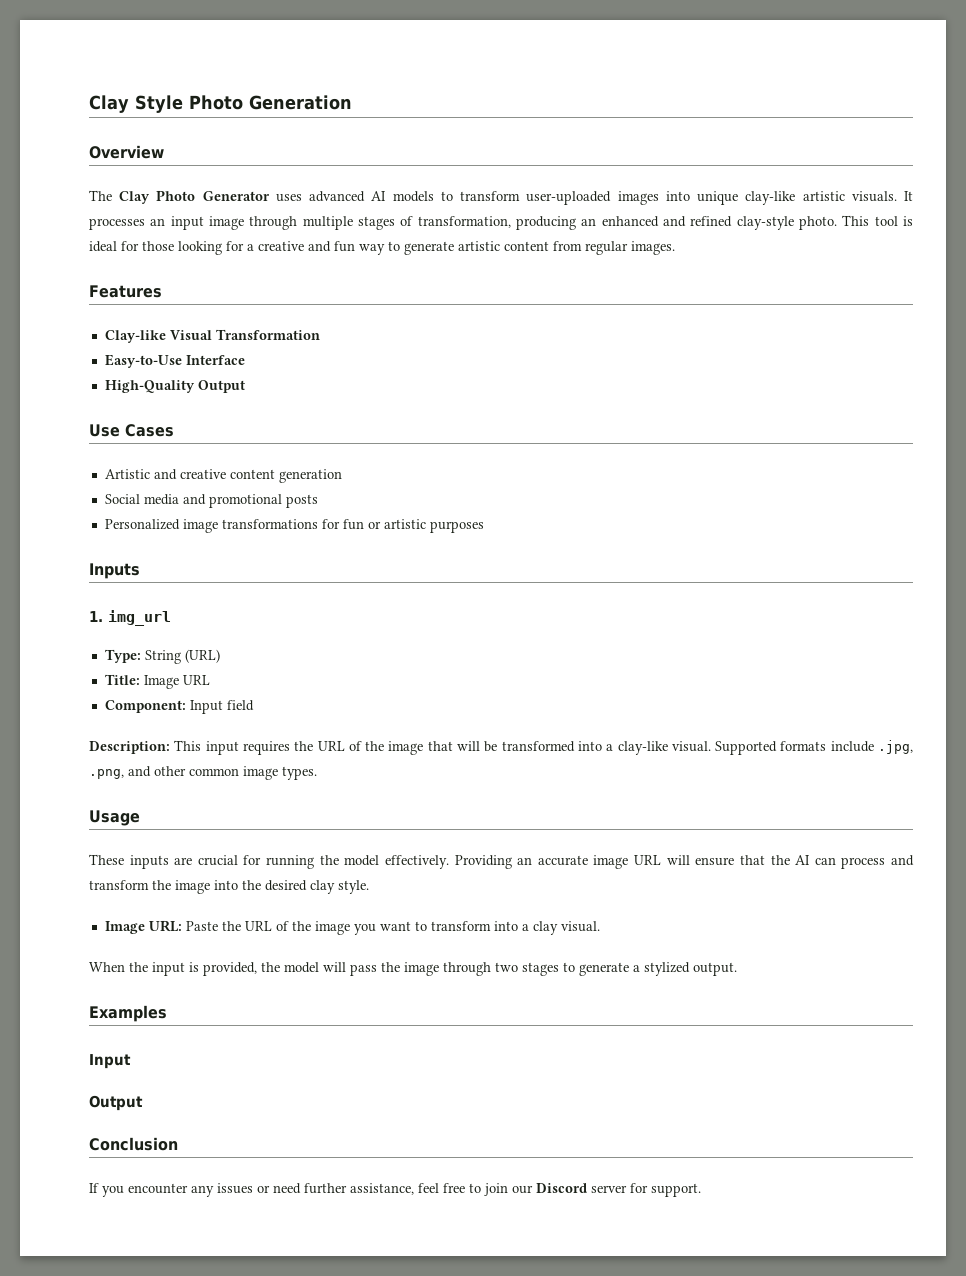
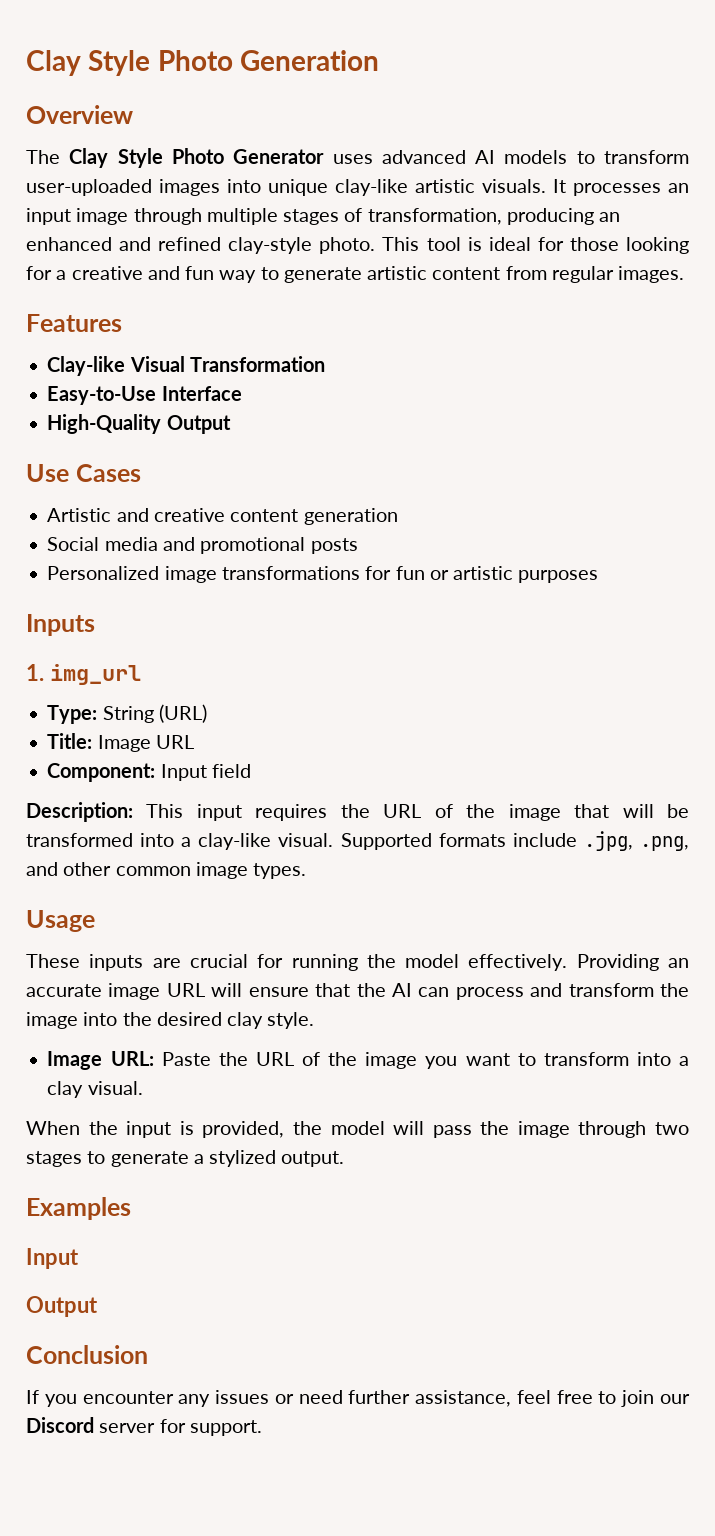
(151, 197) none -> [117,148,163,168] Style

